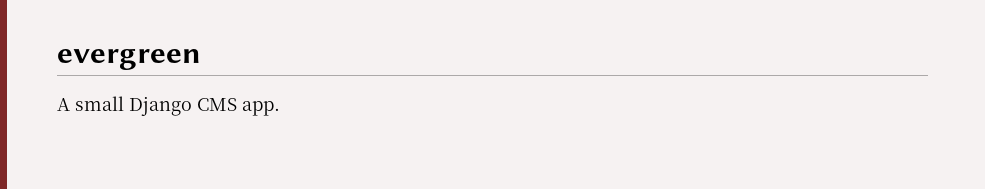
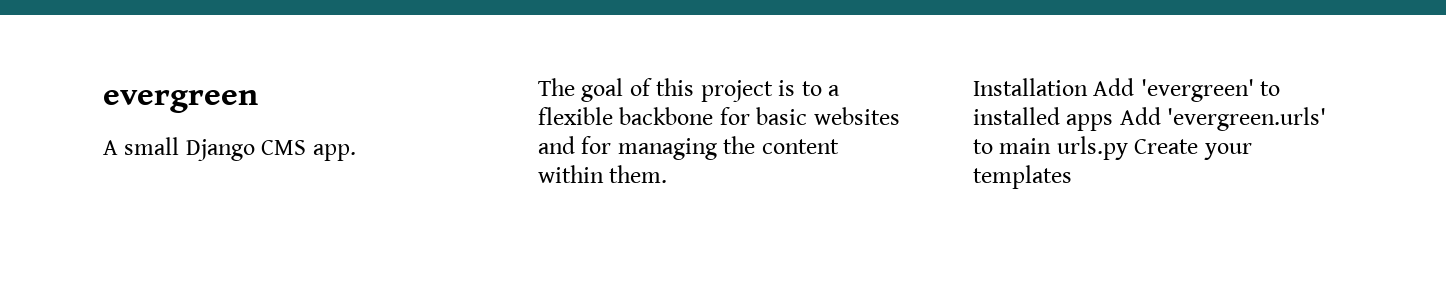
(280, 108) none -> [538,78,841,102] [538,107,900,125] [538,136,839,160] [538,165,668,183] [973,78,1281,102] [973,107,1327,131] [973,136,1252,160] [973,165,1072,189] // The goal of this project is to a flexible backbone for basic websites and for managing the content within them. // Installation Add 'evergreen' to installed apps Add 'evergreen.urls' to main urls.py Create your templates

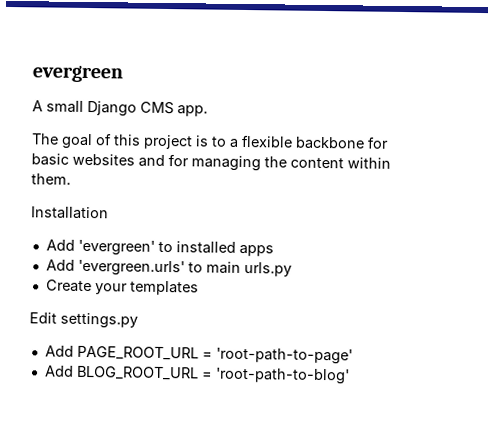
(1088, 87) none -> (109, 213) //
(1114, 122) none -> (274, 250) //
(1128, 148) none -> (292, 269) //
(1072, 177) none -> [29,312,138,329] [44,345,353,365] [44,365,350,385] // Edit settings.py // Add PAGE_ROOT_URL = 'root-path-to-page' // Add BLOG_ROOT_URL = 'root-path-to-blog'

